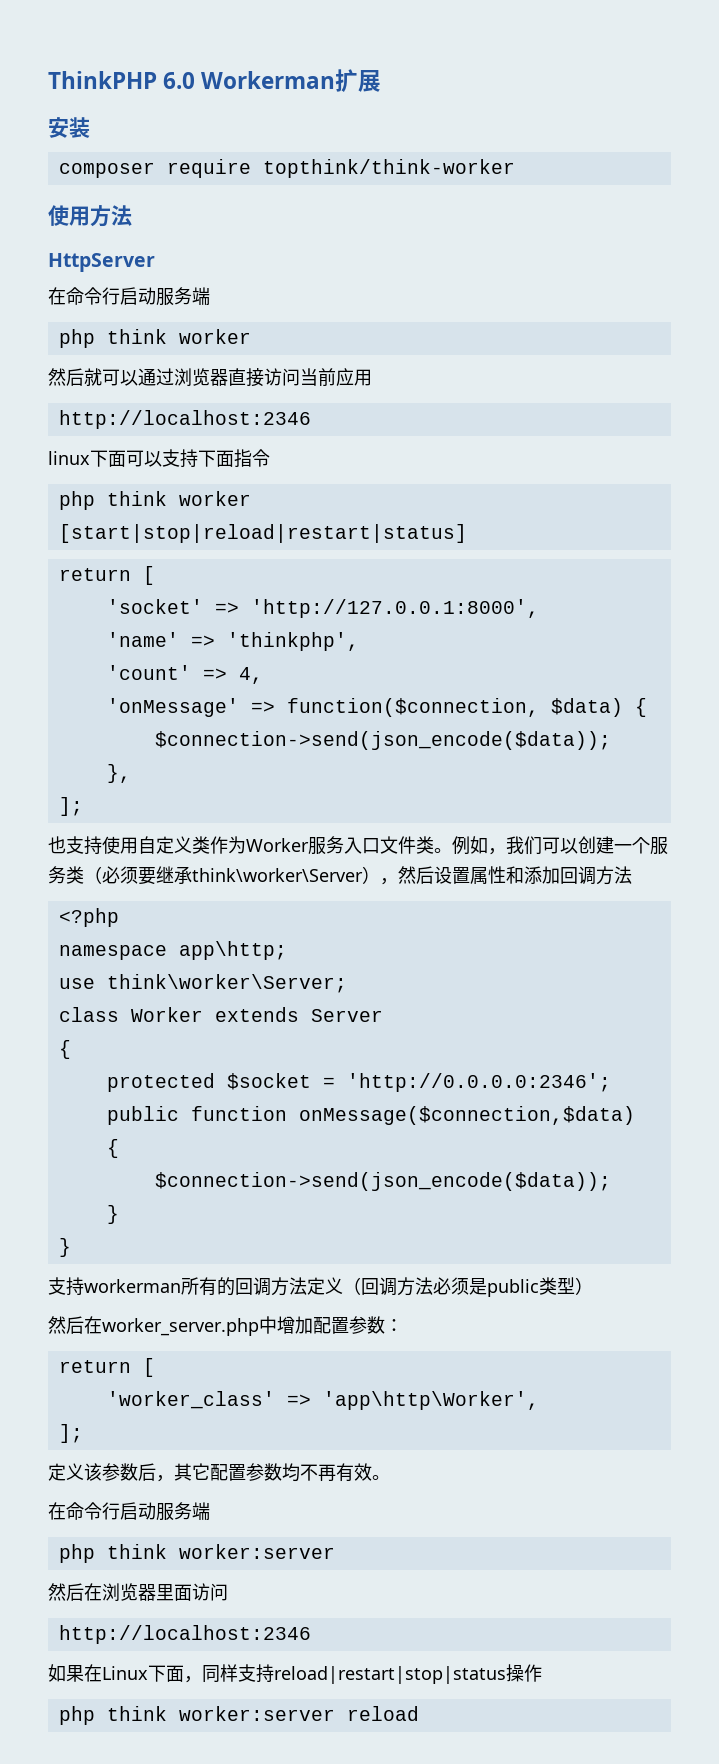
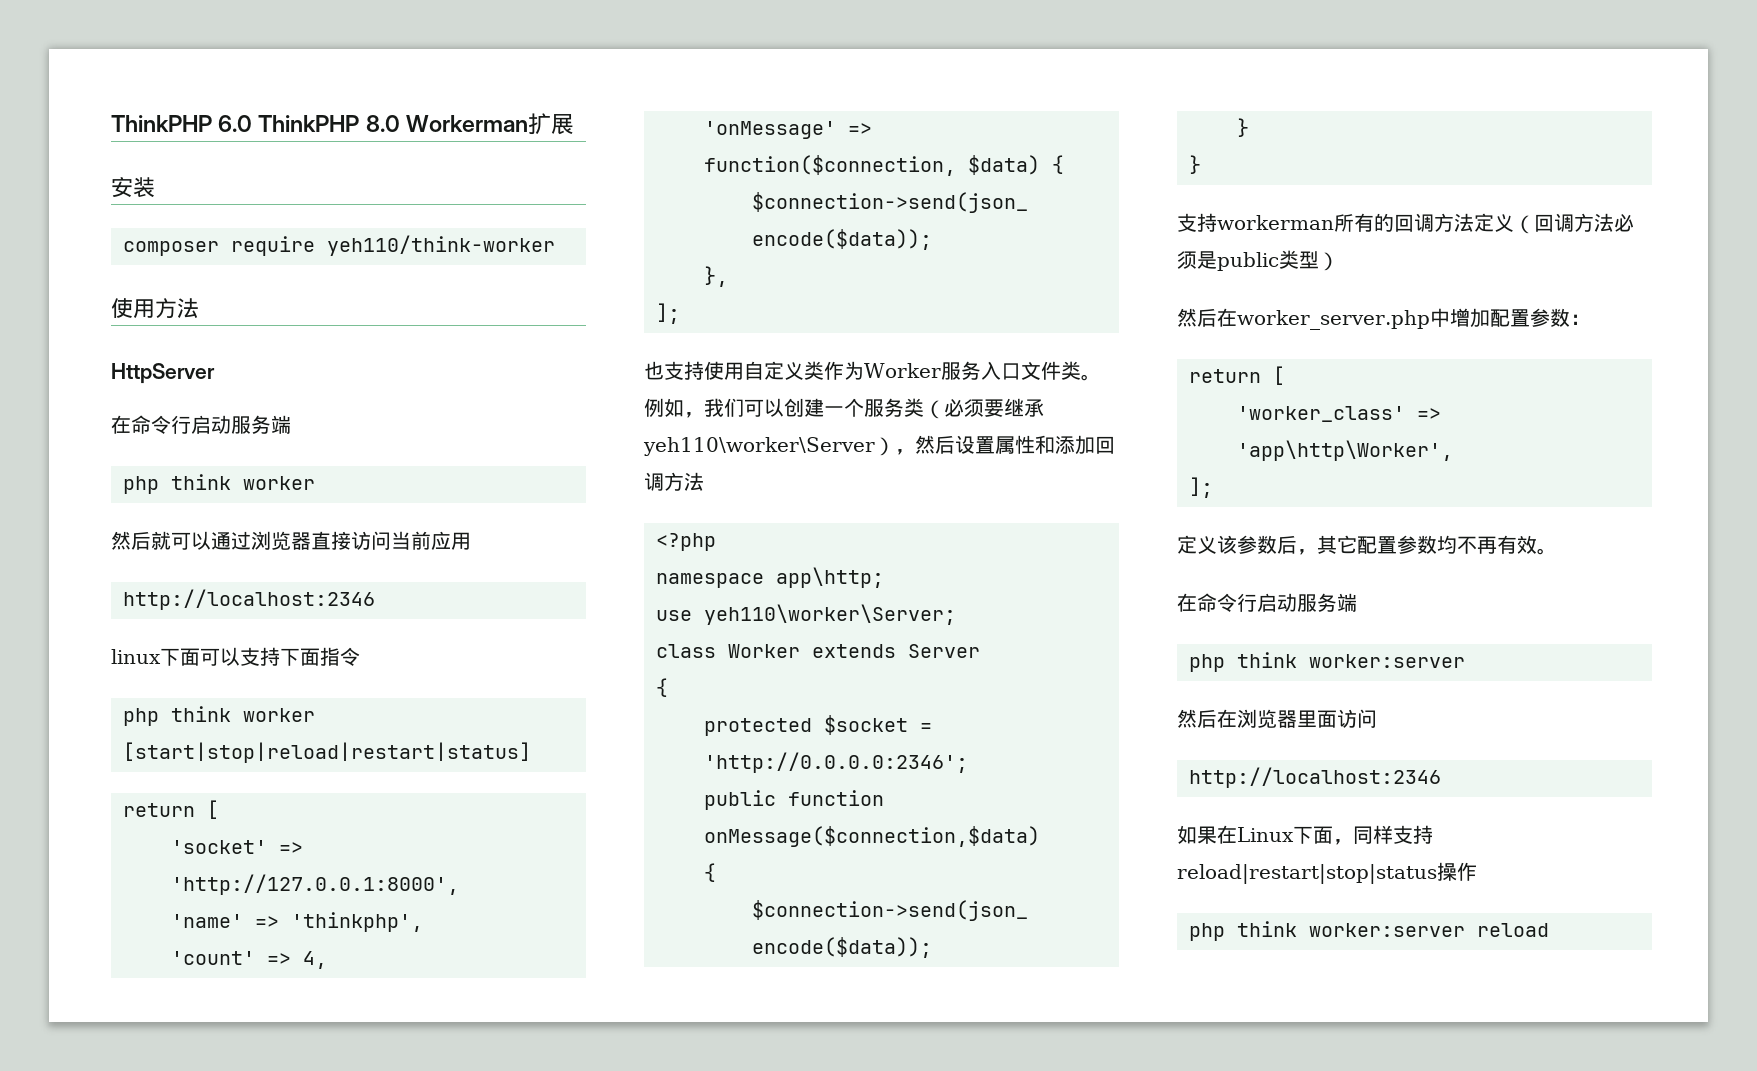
(196, 80) none -> [258,115,400,132] ThinkPHP 8.0
[262,159,515,178] topthink/think-worker -> [327,235,555,256] yeh110/think-worker
[192,868,363,882] think\worker\Server -> [643,437,875,456] yeh110\worker\Server
[106,974,347,993] think\worker\Server; -> [704,604,956,625] yeh110\worker\Server;

